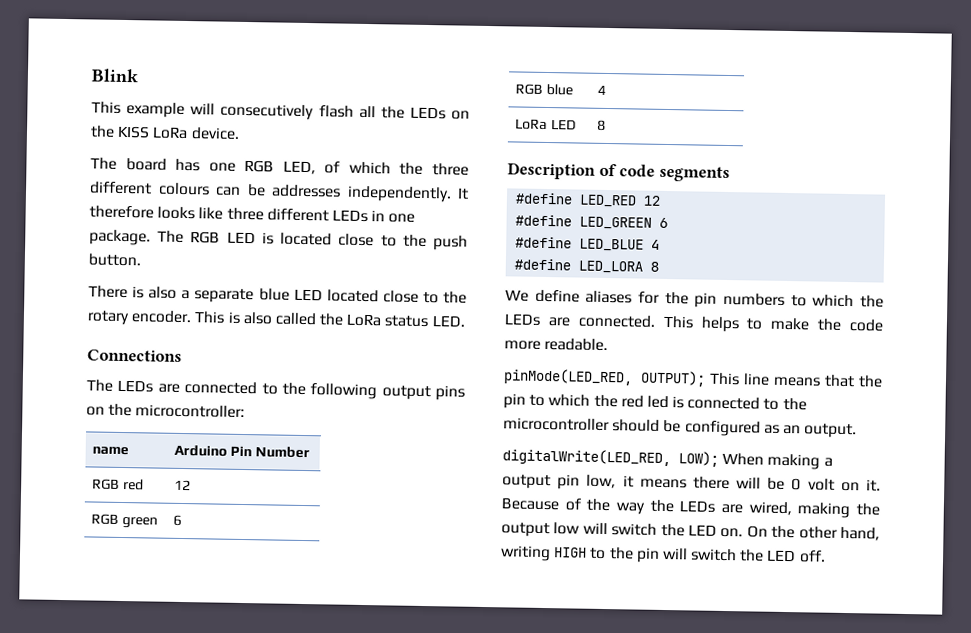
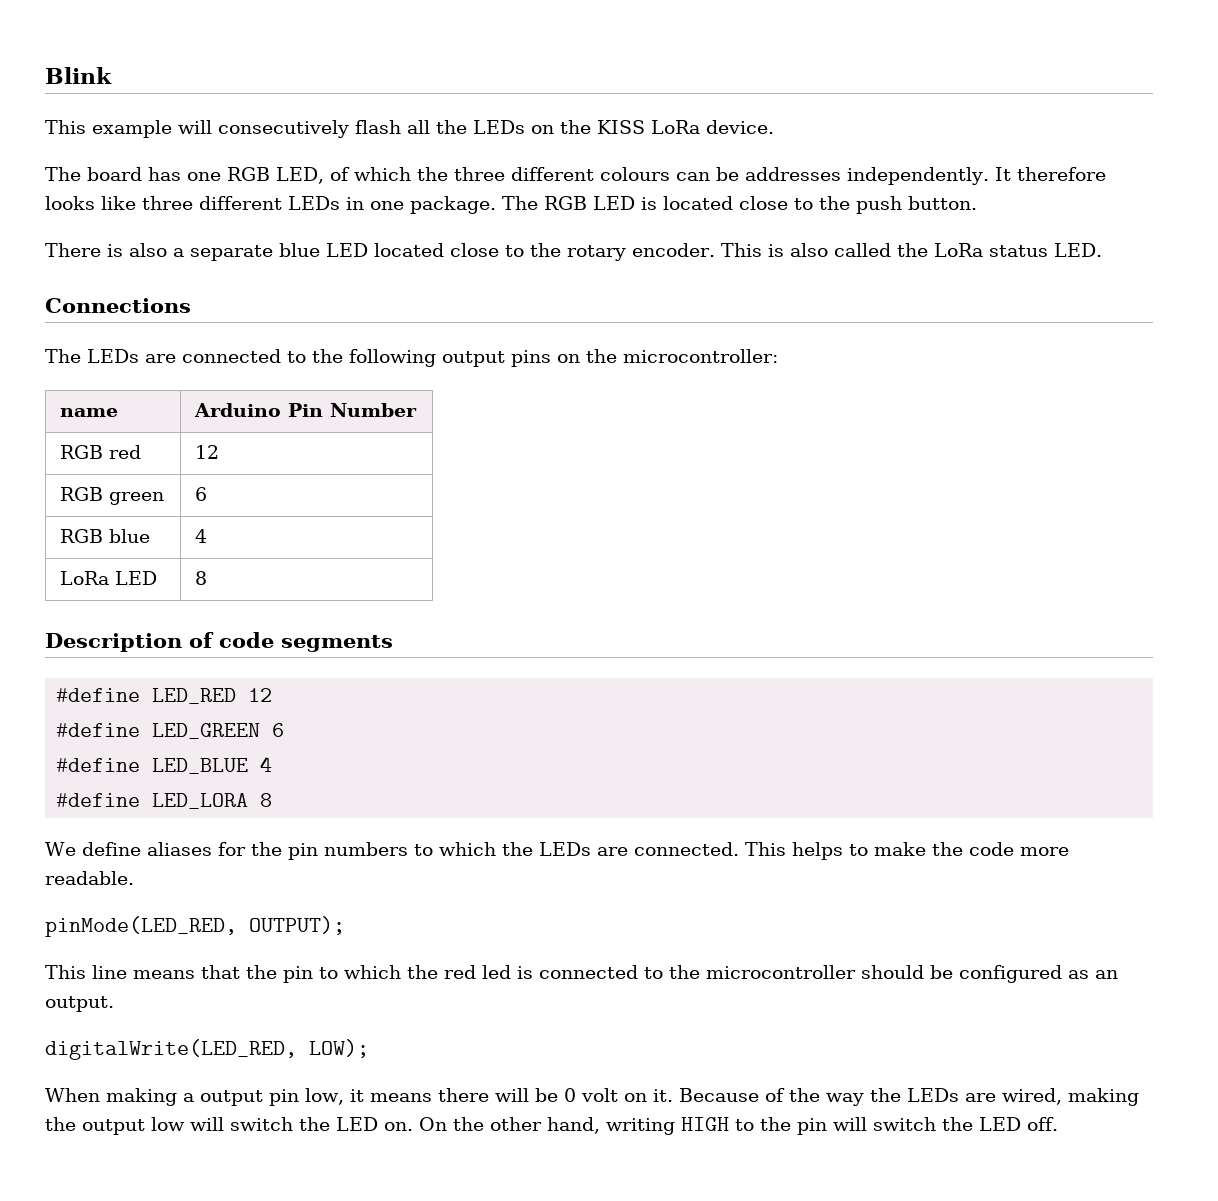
(707, 378) none -> (345, 925) //
(719, 459) none -> (369, 1048) //

